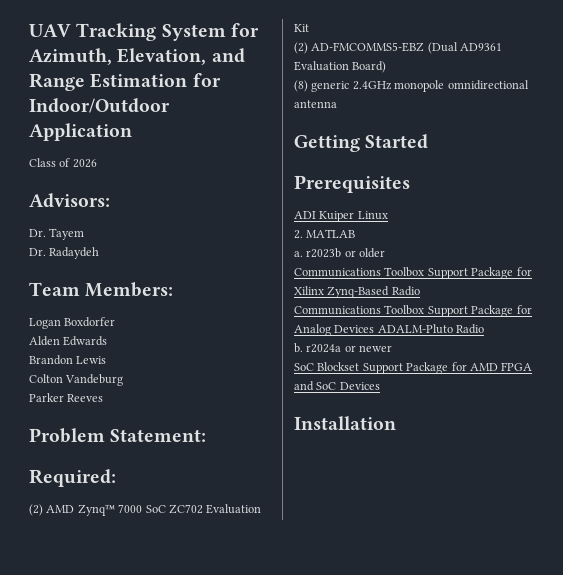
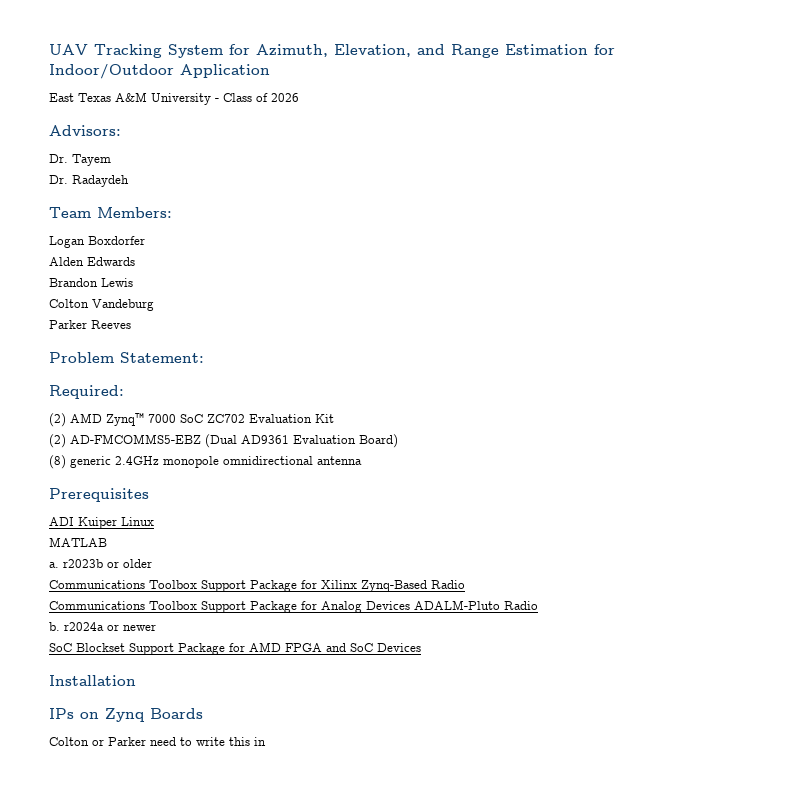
(132, 132) none -> [49,92,219,105] East Texas A&M University -
[294,134,429,152] // Getting Started -> (362, 460) none
[294,230,303,239] 2. -> (154, 521) none
(396, 423) none -> [49,708,203,722] [49,737,266,746] // IPs on Zynq Boards // Colton or Parker need to write this in

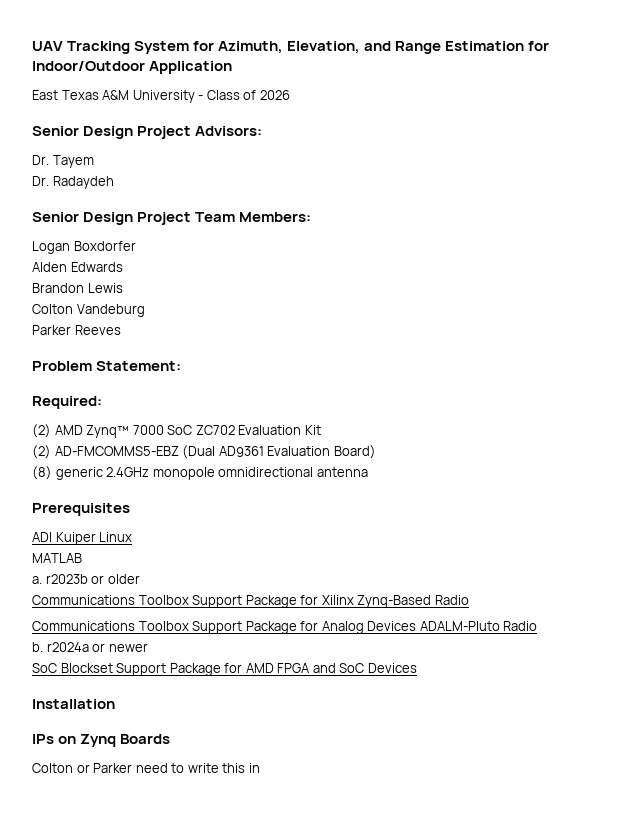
(299, 97) none -> [32,126,192,139] Senior Design Project
(129, 181) none -> [32,212,192,225] Senior Design Project

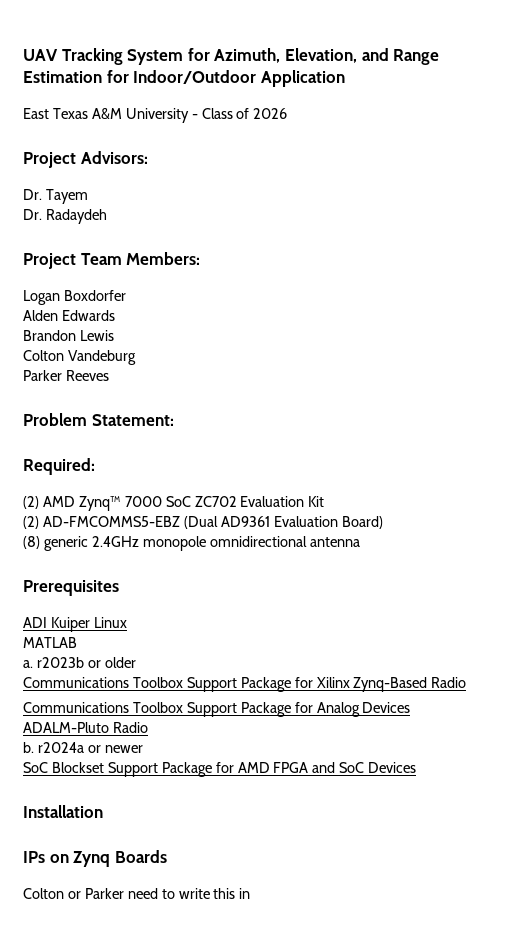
[32,126,134,139] Senior Design -> (288, 113) none
[32,212,134,225] Senior Design -> (107, 216) none

